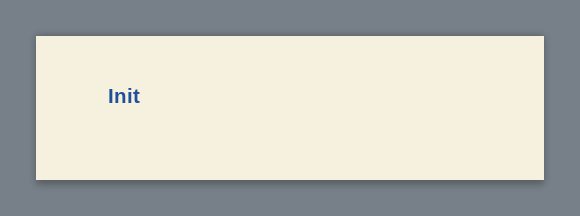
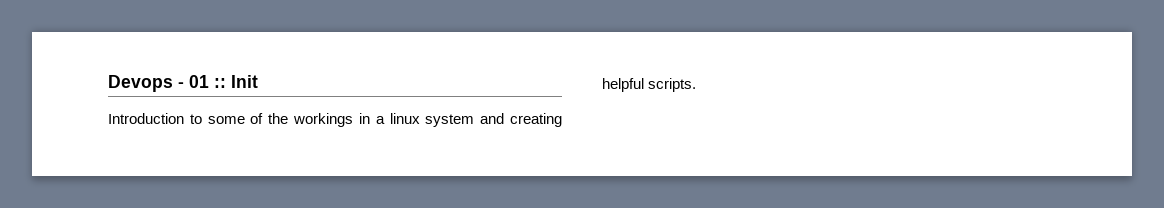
[108,88,140,103] Init -> [108,75,258,92] [108,113,562,127] [602,78,697,92] Devops - 01 :: Init // Introduction to some of the workings in a linux system and creating helpful scripts.

